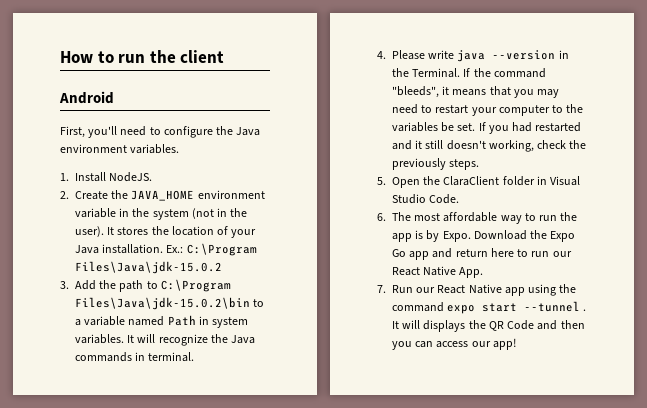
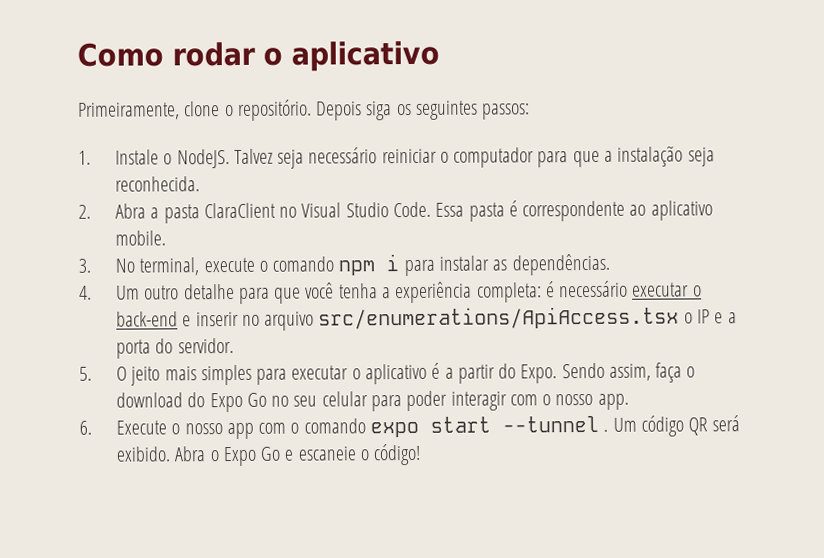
[60,50,225,63] [59,91,114,104] [60,126,261,138] [60,144,180,154] How to run the client // Android // First, you'll need to configure the Java environment variables. -> [77,40,440,72] [78,99,531,121] Como rodar o aplicativo // Primeiramente, clone o repositório. Depois siga os seguintes passos:
[75,172,106,182] Install -> [115,149,173,165] Instale o
[60,190,265,201] [75,208,248,220] [75,226,257,238] [75,243,257,256] [75,261,222,274] [60,279,231,292] [75,297,265,310] [75,315,249,328] [75,334,256,346] [75,352,195,362] [377,50,569,62] [392,68,546,78] [392,86,560,98] [392,104,584,116] [392,122,582,134] [392,140,587,152] [392,158,480,170] [377,176,581,188] [392,194,460,204] [377,212,578,224] [392,230,576,242] [392,248,572,260] [392,266,484,278] [377,284,577,296] [392,301,587,314] [392,320,585,332] [392,338,516,350] // 2. Create the JAVA_HOME environment variable in the system (not in the user). It stores the location of your Java installation. Ex.: C:\Program Files\Java\jdk-15.0.2 // 3. Add the path to C:\Program Files\Java\jdk-15.0.2\bin to a variable named Path in system variables. It will recognize the Java commands in terminal. // 4. Please write java --version in the Terminal. If the command "bleeds", it means that you may need to restart your computer to the variables be set. If you had restarted and it still doesn't working, check the previously steps. // 5. Open the ClaraClient folder in Visual Studio Code. // 6. The most affordable way to run the app is by Expo. Download the Expo Go app and return here to run our React Native App. // 7. Run our React Native app using the command expo start --tunnel . It will displays the QR Code and then you can access our app! -> [233,145,715,169] [115,176,201,192] [78,200,713,224] [115,230,167,246] [78,253,610,277] [79,280,702,304] [116,306,737,331] [116,337,234,359] [79,362,696,386] [116,390,629,413] [79,415,741,440] [116,443,422,467] Talvez seja necessário reiniciar o computador para que a instalação seja reconhecida. // 2. Abra a pasta ClaraClient no Visual Studio Code. Essa pasta é correspondente ao aplicativo mobile. // 3. No terminal, execute o comando npm i para instalar as dependências. // 4. Um outro detalhe para que você tenha a experiência completa: é necessário executar o back-end e inserir no arquivo src/enumerations/ApiAccess.tsx o IP e a porta do servidor. // 5. O jeito mais simples para executar o aplicativo é a partir do Expo. Sendo assim, faça o download do Expo Go no seu celular para poder interagir com o nosso app. // 6. Execute o nosso app com o comando expo start --tunnel . Um código QR será exibido. Abra o Expo Go e escaneie o código!

